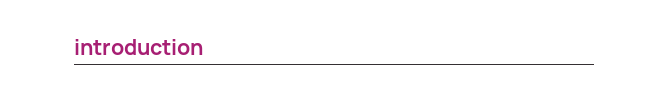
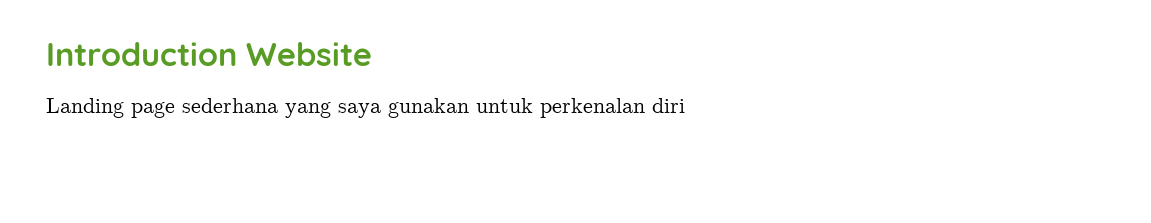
[74,39,203,55] introduction -> [46,42,372,66] [46,98,685,118] Introduction Website // Landing page sederhana yang saya gunakan untuk perkenalan diri

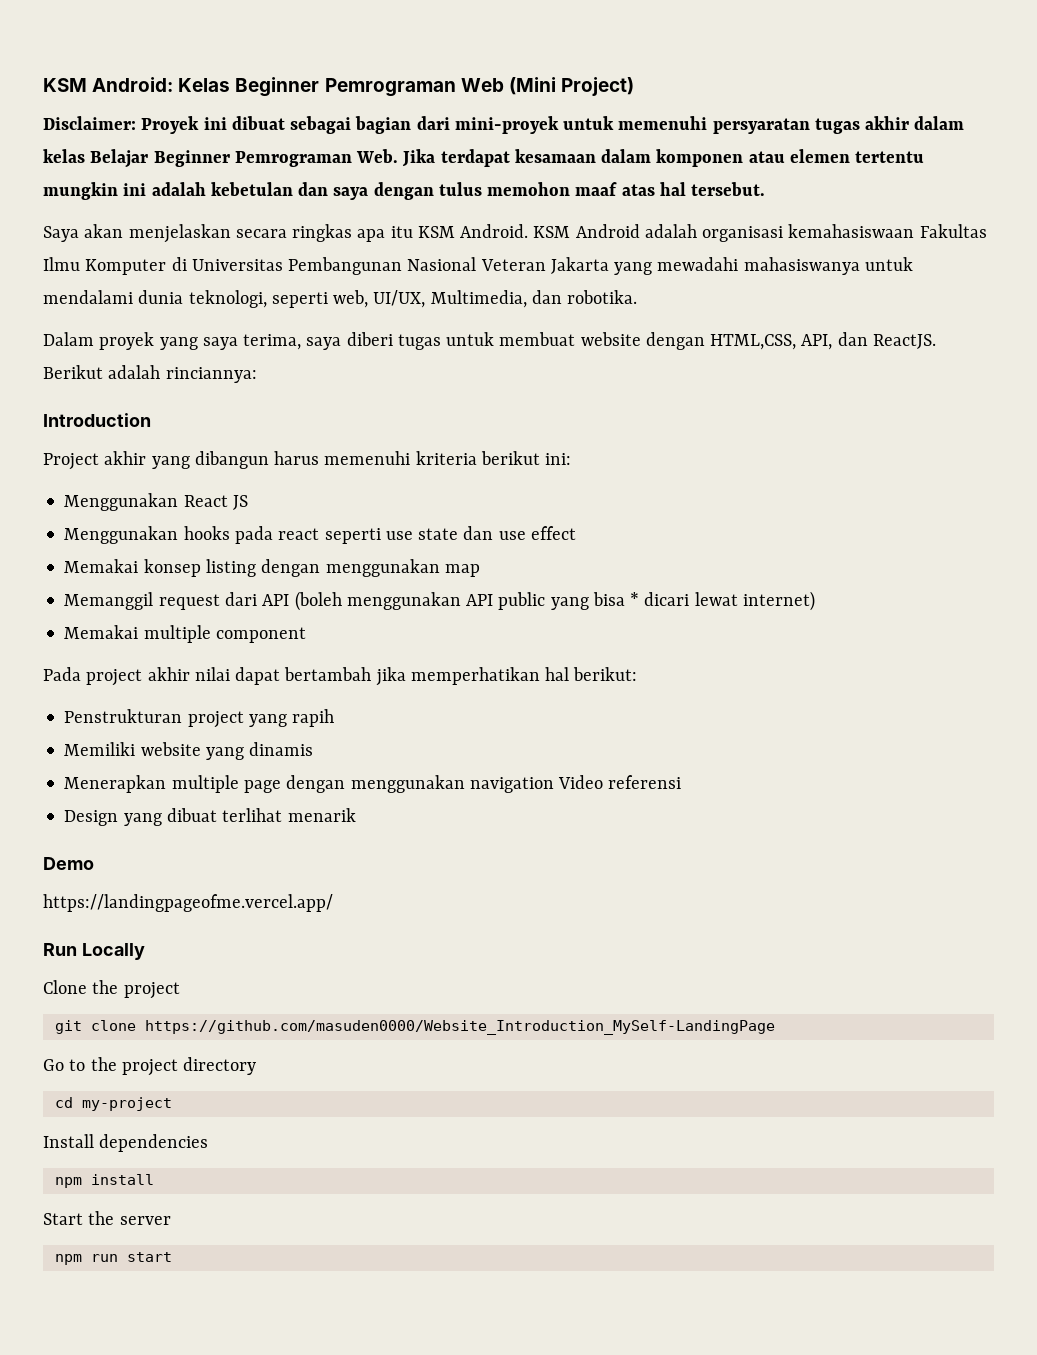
[46,42,372,66] [46,98,685,118] Introduction Website // Landing page sederhana yang saya gunakan untuk perkenalan diri -> [43,77,634,97] [43,116,965,134] [43,149,925,168] [43,182,766,200] [43,224,987,243] [43,257,913,275] [43,290,638,308] [43,332,936,350] [43,365,257,383] [43,413,151,427] [43,451,572,470] [64,493,248,511] [64,526,576,544] [64,559,480,577] [64,591,815,611] [64,625,306,643] [43,667,638,686] [64,709,335,728] [64,742,314,760] [64,775,682,793] [64,808,356,826] [43,857,94,870] [43,894,333,912] [43,943,145,960] [43,980,180,999] [54,1020,775,1035] [43,1057,257,1076] [54,1097,172,1111] [43,1134,209,1152] [54,1174,154,1188] [43,1211,171,1225] [54,1252,172,1265] KSM Android: Kelas Beginner Pemrograman Web (Mini Project) // Disclaimer: Proyek ini dibuat sebagai bagian dari mini-proyek untuk memenuhi persyaratan tugas akhir dalam kelas Belajar Beginner Pemrograman Web. Jika terdapat kesamaan dalam komponen atau elemen tertentu mungkin ini adalah kebetulan dan saya dengan tulus memohon maaf atas hal tersebut. // Saya akan menjelaskan secara ringkas apa itu KSM Android. KSM Android adalah organisasi kemahasiswaan Fakultas Ilmu Komputer di Universitas Pembangunan Nasional Veteran Jakarta yang mewadahi mahasiswanya untuk mendalami dunia teknologi, seperti web, UI/UX, Multimedia, dan robotika. // Dalam proyek yang saya terima, saya diberi tugas untuk membuat website dengan HTML,CSS, API, dan ReactJS. Berikut adalah rinciannya: // Introduction // Project akhir yang dibangun harus memenuhi kriteria berikut ini: // Menggunakan React JS // Menggunakan hooks pada react seperti use state dan use effect // Memakai konsep listing dengan menggunakan map // Memanggil request dari API (boleh menggunakan API public yang bisa * dicari lewat internet) // Memakai multiple component // Pada project akhir nilai dapat bertambah jika memperhatikan hal berikut: // Penstrukturan project yang rapih // Memiliki website yang dinamis // Menerapkan multiple page dengan menggunakan navigation Video referensi // Design yang dibuat terlihat menarik // Demo // https://landingpageofme.vercel.app/ // Run Locally // Clone the project // git clone https://github.com/masuden0000/Website_Introduction_MySelf-LandingPage // Go to the project directory // cd my-project // Install dependencies // npm install // Start the server // npm run start

